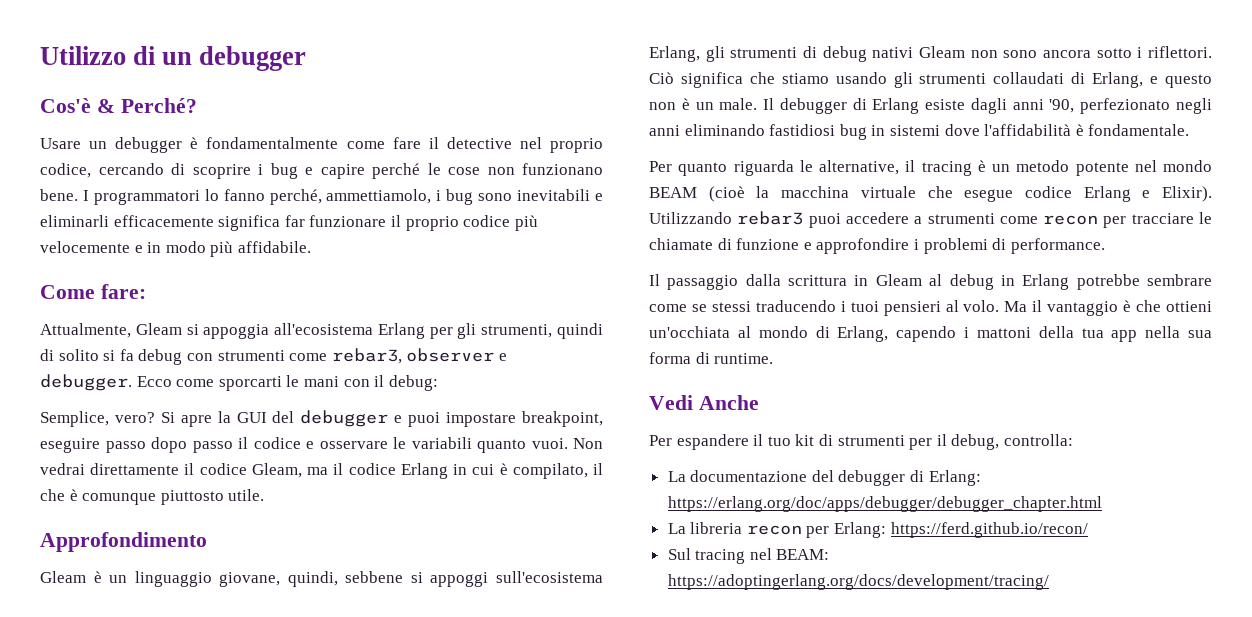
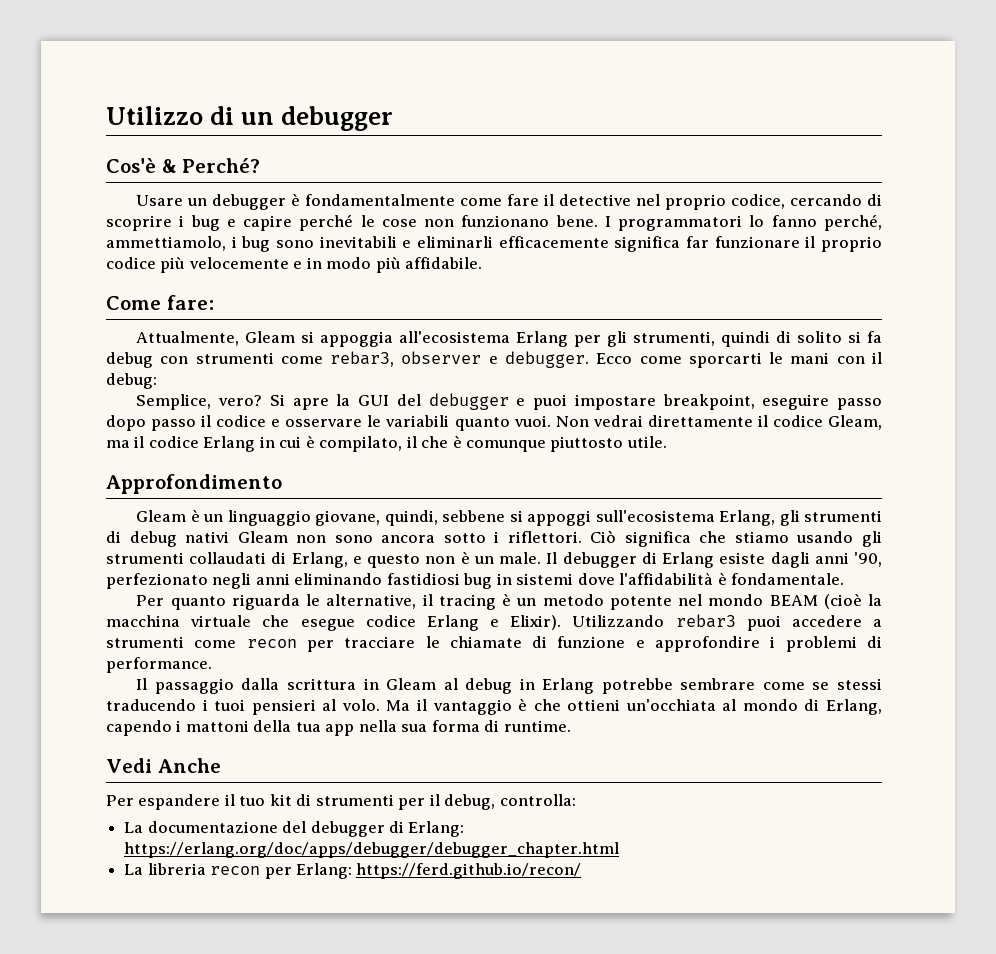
[667,548,830,564] [667,574,1049,590] // Sul tracing nel BEAM: https://adoptingerlang.org/docs/development/tracing/ -> (582, 871) none

